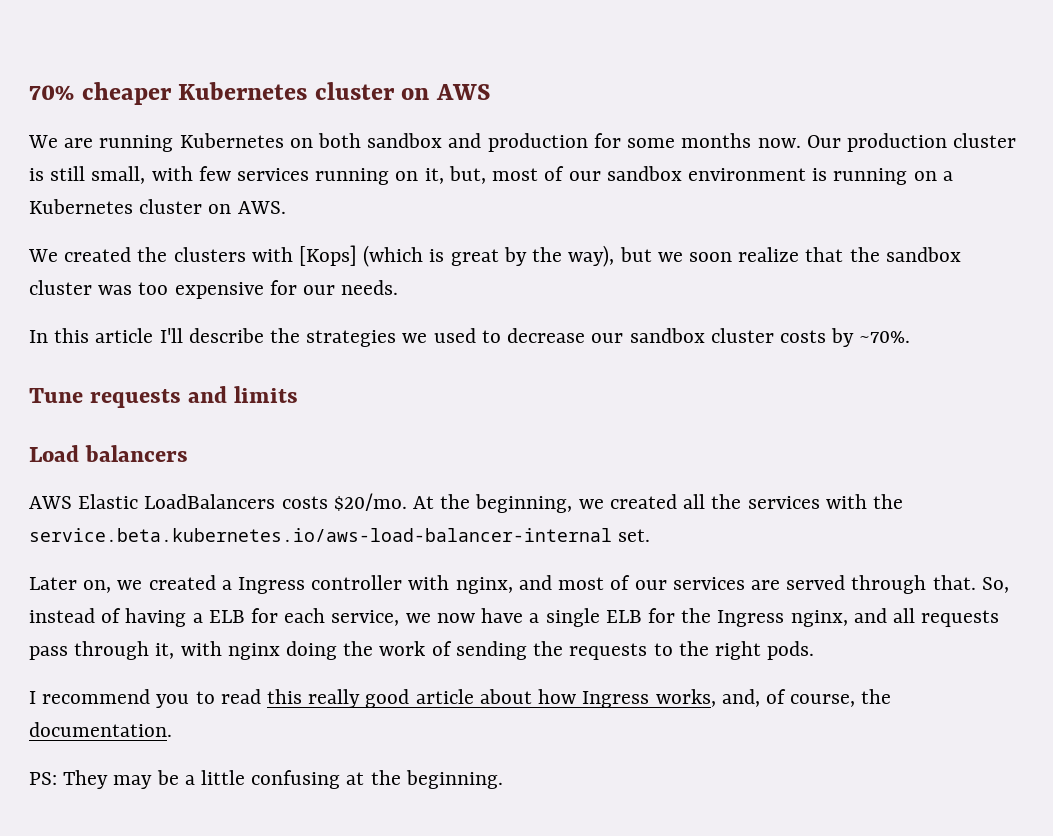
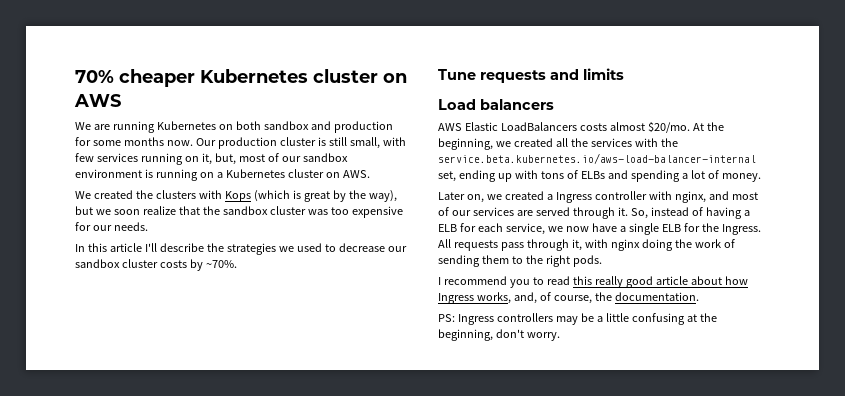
[299,245,358,266] [Kops] -> [224,191,251,202] Kops
(328, 502) none -> [609,122,645,131] almost
[618,529,651,542] set. -> [438,170,761,182] set, ending up with tons of ELBs and spending a lot of money.
[932,575,976,590] that. -> [617,207,628,216] it.
[717,608,915,627] Ingress nginx, and all -> [721,224,761,235] [438,239,451,248] Ingress. All
[533,641,648,660] the requests -> [481,255,509,264] them
[63,770,109,789] They -> [457,313,553,325] Ingress controllers
[405,770,503,789] beginning. -> [438,329,560,341] beginning, don't worry.

